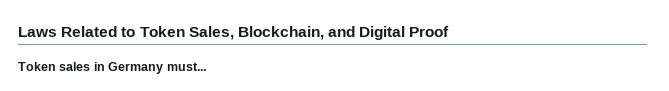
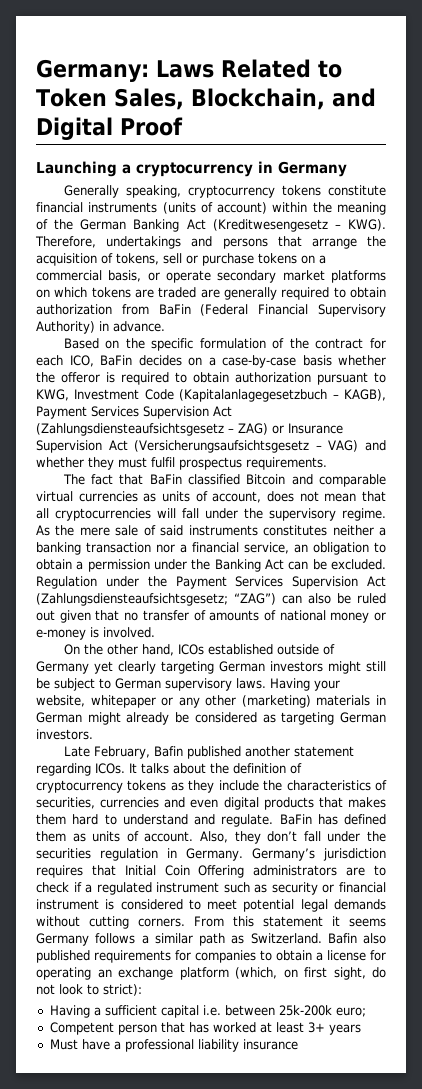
(18, 32) none -> [36,59,149,82] Germany:
[18,62,91,71] Token sales -> [36,161,253,177] Launching a cryptocurrency
[166,62,206,71] must... -> [63,185,386,198] [36,202,386,215] [36,219,386,232] [35,236,386,249] [36,253,326,266] [36,270,386,283] [36,287,386,300] [36,304,387,317] [36,321,165,334] [63,338,386,351] [36,355,386,368] [36,372,386,385] [36,389,386,402] [36,406,232,419] [36,423,343,436] [36,440,387,453] [36,457,327,470] [62,474,387,487] [36,491,387,503] [36,508,386,521] [36,525,387,536] [36,542,386,555] [36,559,386,572] [36,576,386,589] [36,593,386,606] [36,610,386,623] [36,627,155,640] [63,644,335,656] [36,661,386,674] [36,678,340,691] [36,695,386,708] [36,712,387,725] [36,729,93,740] [63,746,354,759] [36,763,302,776] [36,780,387,793] [36,797,386,810] [36,814,386,827] [36,831,386,844] [36,848,387,861] [36,865,386,878] [36,882,386,895] [36,899,386,912] [36,916,386,929] [36,933,386,946] [36,950,386,963] [36,967,386,980] [36,984,142,996] [49,1005,366,1018] [49,1022,361,1035] [49,1039,298,1052] // Generally speaking, cryptocurrency tokens constitute financial instruments (units of account) within the meaning of the German Banking Act (Kreditwesengesetz – KWG). Therefore, undertakings and persons that arrange the acquisition of tokens, sell or purchase tokens on a commercial basis, or operate secondary market platforms on which tokens are traded are generally required to obtain authorization from BaFin (Federal Financial Supervisory Authority) in advance. // Based on the specific formulation of the contract for each ICO, BaFin decides on a case-by-case basis whether the offeror is required to obtain authorization pursuant to KWG, Investment Code (Kapitalanlagegesetzbuch – KAGB), Payment Services Supervision Act (Zahlungsdiensteaufsichtsgesetz – ZAG) or Insurance Supervision Act (Versicherungsaufsichtsgesetz – VAG) and whether they must fulfil prospectus requirements. // The fact that BaFin classified Bitcoin and comparable virtual currencies as units of account, does not mean that all cryptocurrencies will fall under the supervisory regime. As the mere sale of said instruments constitutes neither a banking transaction nor a financial service, an obligation to obtain a permission under the Banking Act can be excluded. Regulation under the Payment Services Supervision Act (Zahlungsdiensteaufsichtsgesetz; “ZAG”) can also be ruled out given that no transfer of amounts of national money or e-money is involved. // On the other hand, ICOs established outside of Germany yet clearly targeting German investors might still be subject to German supervisory laws. Having your website, whitepaper or any other (marketing) materials in German might already be considered as targeting German investors. // Late February, Bafin published another statement regarding ICOs. It talks about the definition of cryptocurrency tokens as they include the characteristics of securities, currencies and even digital products that makes them hard to understand and regulate. BaFin has defined them as units of account. Also, they don’t fall under the securities regulation in Germany. Germany’s jurisdiction requires that Initial Coin Offering administrators are to check if a regulated instrument such as security or financial instrument is considered to meet potential legal demands without cutting corners. From this statement it seems Germany follows a similar path as Switzerland. Bafin also published requirements for companies to obtain a license for operating an exchange platform (which, on first sight, do not look to strict): // Having a sufficient capital i.e. between 25k-200k euro; // Competent person that has worked at least 3+ years // Must have a professional liability insurance

